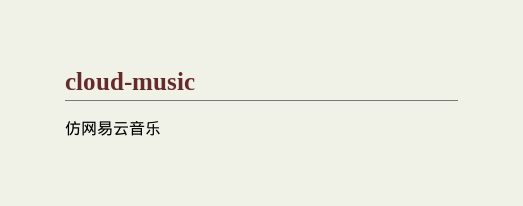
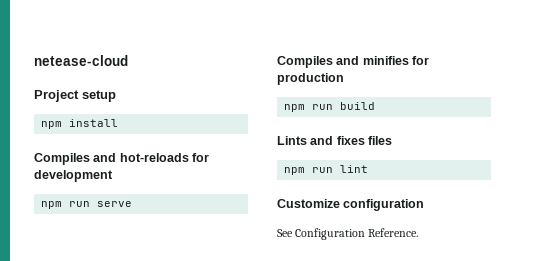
[65,72,195,90] [65,120,161,136] cloud-music // 仿网易云音乐 -> [34,55,128,66] [34,90,116,102] [41,119,119,129] [34,153,210,165] [34,170,113,182] [41,201,133,209] [277,56,430,68] [277,73,344,85] [284,102,376,112] [277,136,393,145] [284,165,369,175] [277,199,425,211] [277,228,419,240] netease-cloud // Project setup // npm install // Compiles and hot-reloads for development // npm run serve // Compiles and minifies for production // npm run build // Lints and fixes files // npm run lint // Customize configuration // See Configuration Reference.

